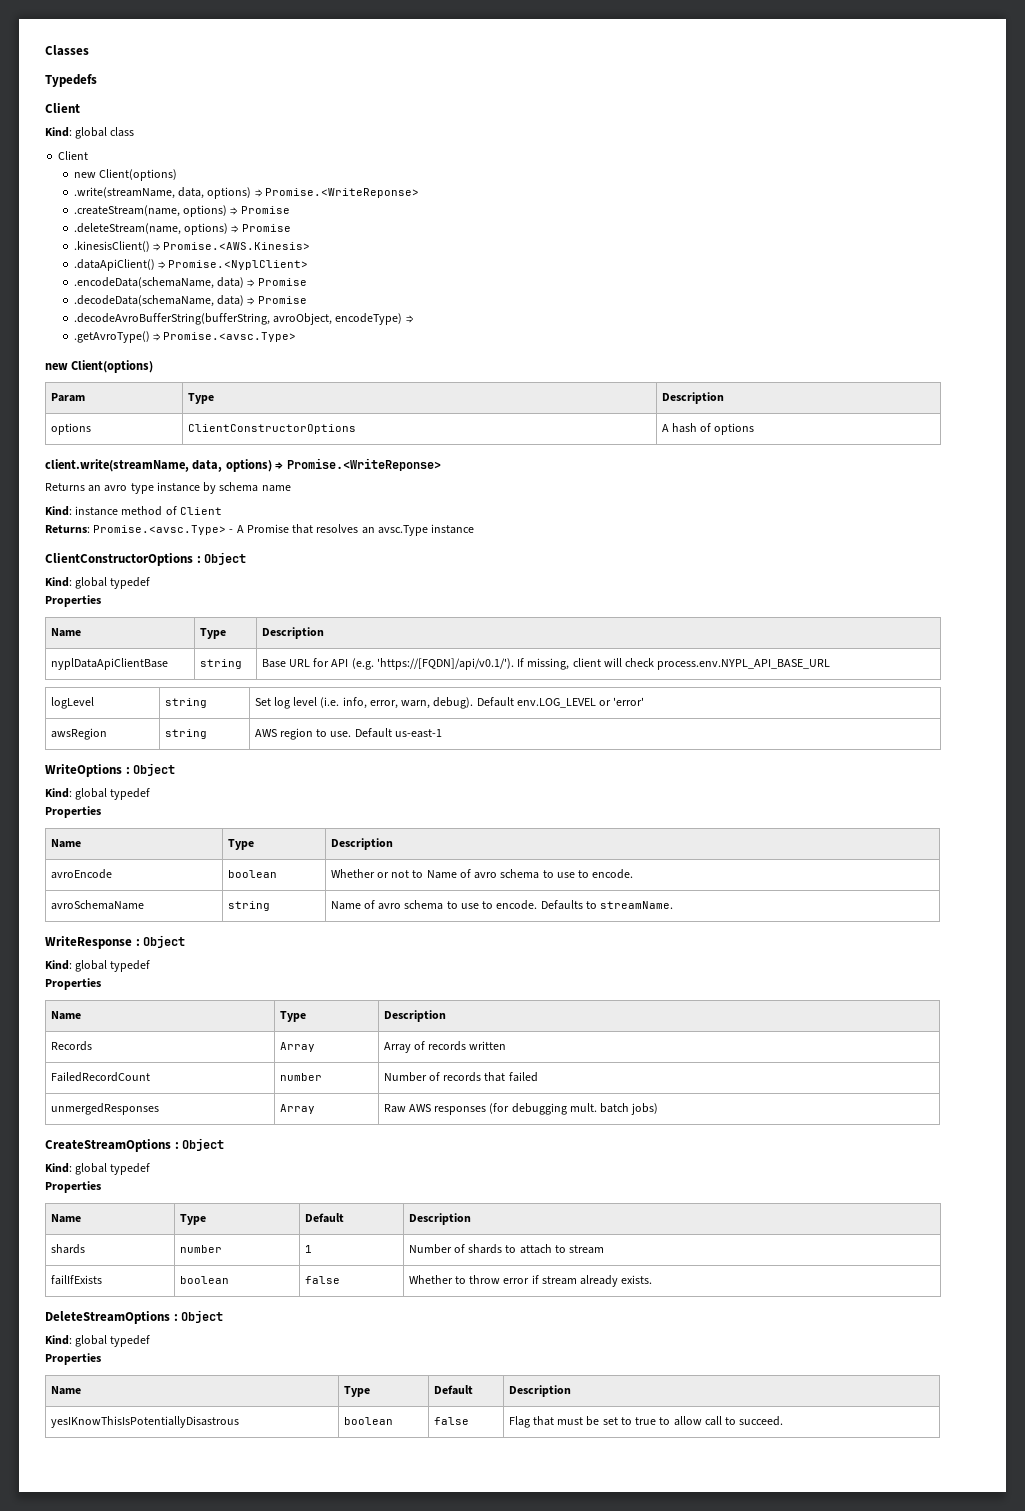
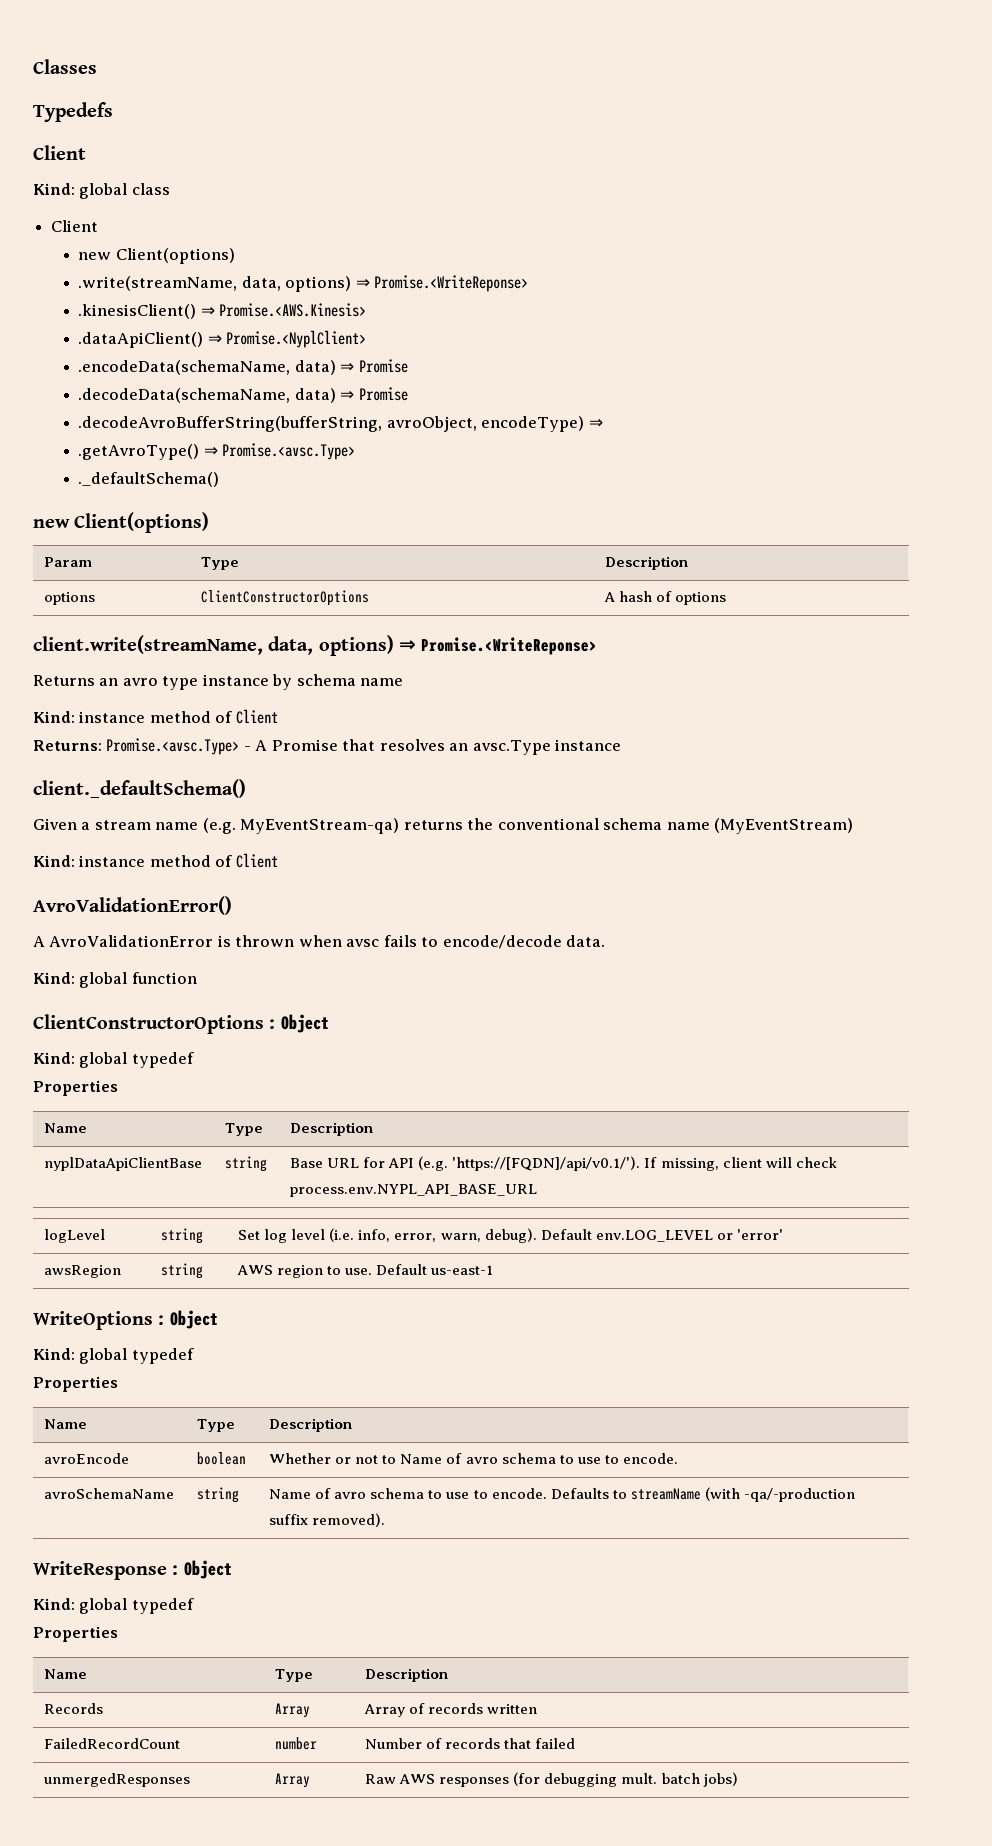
[73,205,290,217] [73,223,291,235] // .createStream(name, options) ⇒ Promise // .deleteStream(name, options) ⇒ Promise -> (529, 283) none
(297, 337) none -> [78,472,220,487] // ._defaultSchema()
(475, 529) none -> [33,779,246,798] [33,818,854,834] [33,853,278,868] [33,896,232,915] [33,935,606,949] [33,972,197,988] // client._defaultSchema() // Given a stream name (e.g. MyEventStream-qa) returns the conventional schema name (MyEventStream) // Kind: instance method of Client // AvroValidationError() // A AvroValidationError is thrown when avsc fails to encode/decode data. // Kind: global function
[600,901,674,909] streamName. -> [630,1487,855,1502] [269,1513,386,1527] streamName (with -qa/-production suffix removed).
[45,1138,225,1152] [45,1163,151,1175] [45,1181,101,1193] [50,1214,81,1223] [179,1214,206,1225] [304,1213,344,1223] [408,1213,471,1225] [50,1244,85,1254] [179,1245,222,1253] [304,1245,312,1253] [408,1244,605,1254] [50,1275,102,1285] [179,1276,229,1284] [304,1276,340,1284] [408,1275,653,1287] [45,1310,224,1324] [45,1335,151,1347] [45,1353,101,1365] [50,1386,81,1395] [343,1386,370,1397] [433,1385,473,1395] [508,1385,571,1397] [50,1416,239,1428] [343,1417,393,1425] [433,1417,469,1425] [508,1416,784,1428] // CreateStreamOptions : Object // Kind: global typedef // Properties // Name | Type | Default | Description // shards | number | 1 | Number of shards to attach to stream // failIfExists | boolean | false | Whether to throw error if stream already exists. // DeleteStreamOptions : Object // Kind: global typedef // Properties // Name | Type | Default | Description // yesIKnowThisIsPotentiallyDisastrous | boolean | false | Flag that must be set to true to allow call to succeed. -> (738, 1779) none

